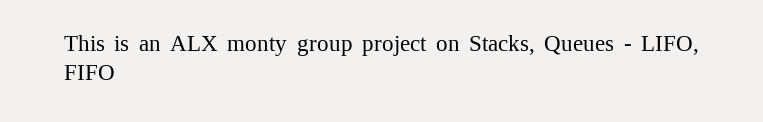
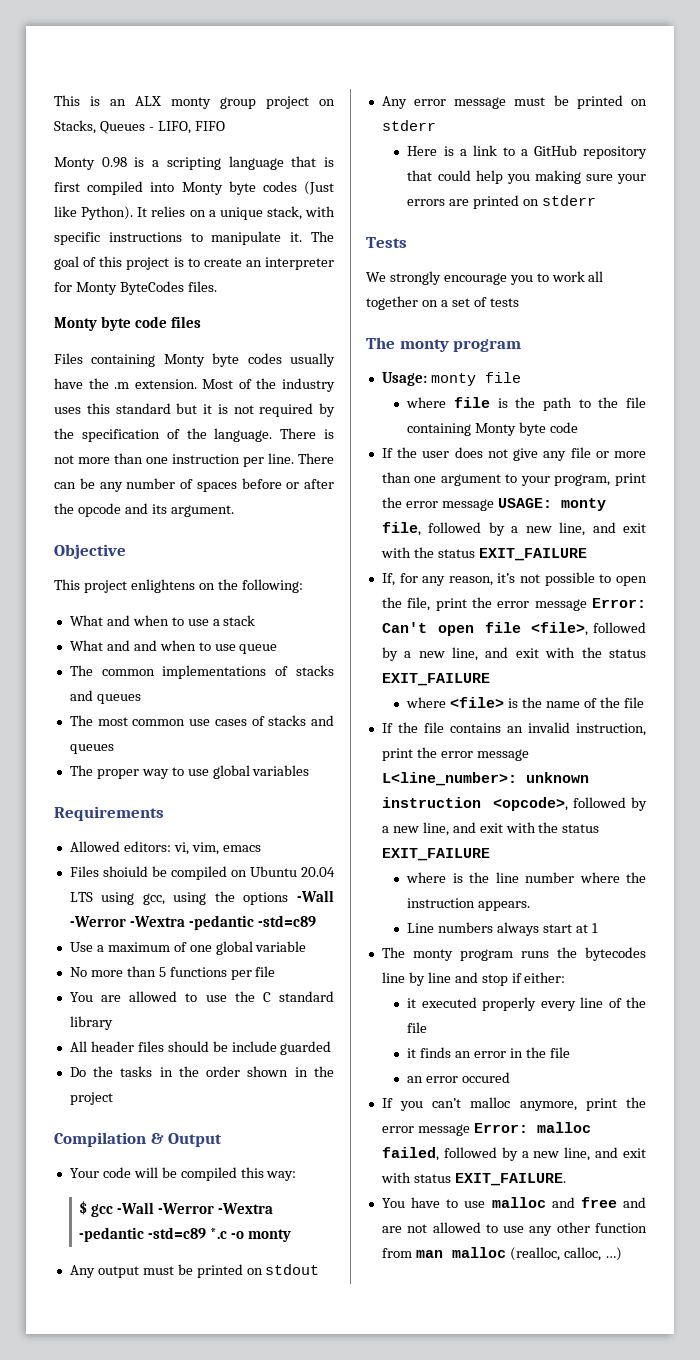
(115, 72) none -> [54,156,334,170] [54,181,334,195] [54,206,335,220] [54,231,334,245] [54,256,334,270] [54,281,217,295] [54,316,201,331] [54,353,335,367] [54,378,336,392] [54,403,335,417] [54,428,334,442] [54,453,334,467] [54,478,334,492] [54,503,234,517] [54,544,126,559] [54,579,303,593] [69,615,256,626] [69,640,278,654] [69,665,334,679] [69,690,141,704] [69,715,335,726] [69,744,114,754] [69,765,310,779] [54,806,164,821] [69,841,261,855] [69,866,335,880] [69,890,334,905] [69,915,316,930] [69,941,307,955] [69,966,276,980] [69,991,334,1002] [69,1016,113,1030] [69,1041,332,1055] [69,1066,334,1077] [69,1092,113,1105] [54,1132,223,1147] [69,1167,297,1181] [79,1201,274,1217] [79,1227,292,1242] [69,1264,320,1278] [381,95,647,109] [381,120,436,131] [407,145,647,159] [407,170,646,184] [407,195,597,209] [366,237,407,248] [366,271,604,285] [366,296,519,310] [366,337,522,352] [381,372,521,386] [406,397,646,411] [407,422,579,436] [381,447,646,461] [381,472,646,486] [381,497,606,511] [381,522,646,536] [380,547,587,561] [381,572,647,586] [381,597,646,611] [381,622,646,636] [381,647,646,661] [381,673,490,686] [406,697,644,708] [381,722,646,736] [381,747,529,761] [381,772,589,786] [381,797,647,811] [381,822,600,836] [381,848,490,861] [406,872,646,883] [407,898,531,911] [407,922,599,936] [381,947,646,961] [381,972,566,986] [407,997,646,1011] [407,1022,428,1033] [407,1047,570,1058] [407,1072,511,1083] [381,1097,646,1111] [381,1122,591,1136] [381,1147,646,1161] [380,1172,566,1186] [381,1197,646,1208] [381,1222,647,1236] [381,1247,622,1261] // Monty 0.98 is a scripting language that is first compiled into Monty byte codes (Just like Python). It relies on a unique stack, with specific instructions to manipulate it. The goal of this project is to create an interpreter for Monty ByteCodes files. // Monty byte code files // Files containing Monty byte codes usually have the .m extension. Most of the industry uses this standard but it is not required by the specification of the language. There is not more than one instruction per line. There can be any number of spaces before or after the opcode and its argument. // Objective // This project enlightens on the following: // What and when to use a stack // What and and when to use queue // The common implementations of stacks and queues // The most common use cases of stacks and queues // The proper way to use global variables // Requirements // Allowed editors: vi, vim, emacs // Files shoiuld be compiled on Ubuntu 20.04 LTS using gcc, using the options -Wall -Werror -Wextra -pedantic -std=c89 // Use a maximum of one global variable // No more than 5 functions per file // You are allowed to use the C standard library // All header files should be include guarded // Do the tasks in the order shown in the project // Compilation & Output // Your code will be compiled this way: // $ gcc -Wall -Werror -Wextra -pedantic -std=c89 *.c -o monty // Any output must be printed on stdout // Any error message must be printed on stderr // Here is a link to a GitHub repository that could help you making sure your errors are printed on stderr // Tests // We strongly encourage you to work all together on a set of tests // The monty program // Usage: monty file // where file is the path to the file containing Monty byte code // If the user does not give any file or more than one argument to your program, print the error message USAGE: monty file, followed by a new line, and exit with the status EXIT_FAILURE // If, for any reason, it’s not possible to open the file, print the error message Error: Can't open file <file>, followed by a new line, and exit with the status EXIT_FAILURE // where <file> is the name of the file // If the file contains an invalid instruction, print the error message L<line_number>: unknown instruction <opcode>, followed by a new line, and exit with the status EXIT_FAILURE // where is the line number where the instruction appears. // Line numbers always start at 1 // The monty program runs the bytecodes line by line and stop if either: // it executed properly every line of the file // it finds an error in the file // an error occured // If you can’t malloc anymore, print the error message Error: malloc failed, followed by a new line, and exit with status EXIT_FAILURE. // You have to use malloc and free and are not allowed to use any other function from man malloc (realloc, calloc, …)

